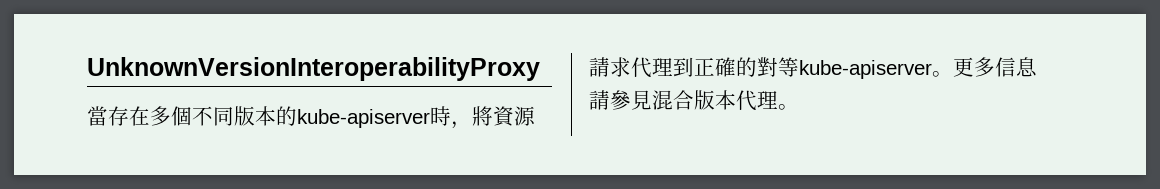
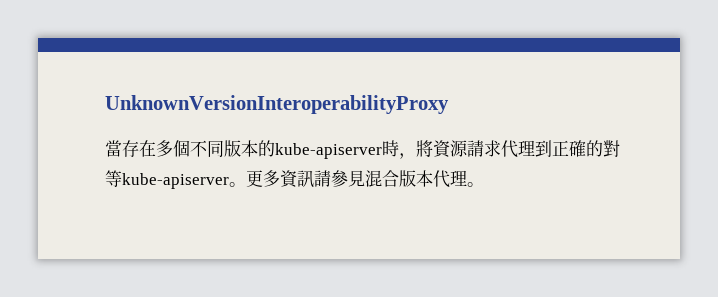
[995,57,1037,77] 信息 -> [280,170,314,188] 資訊

